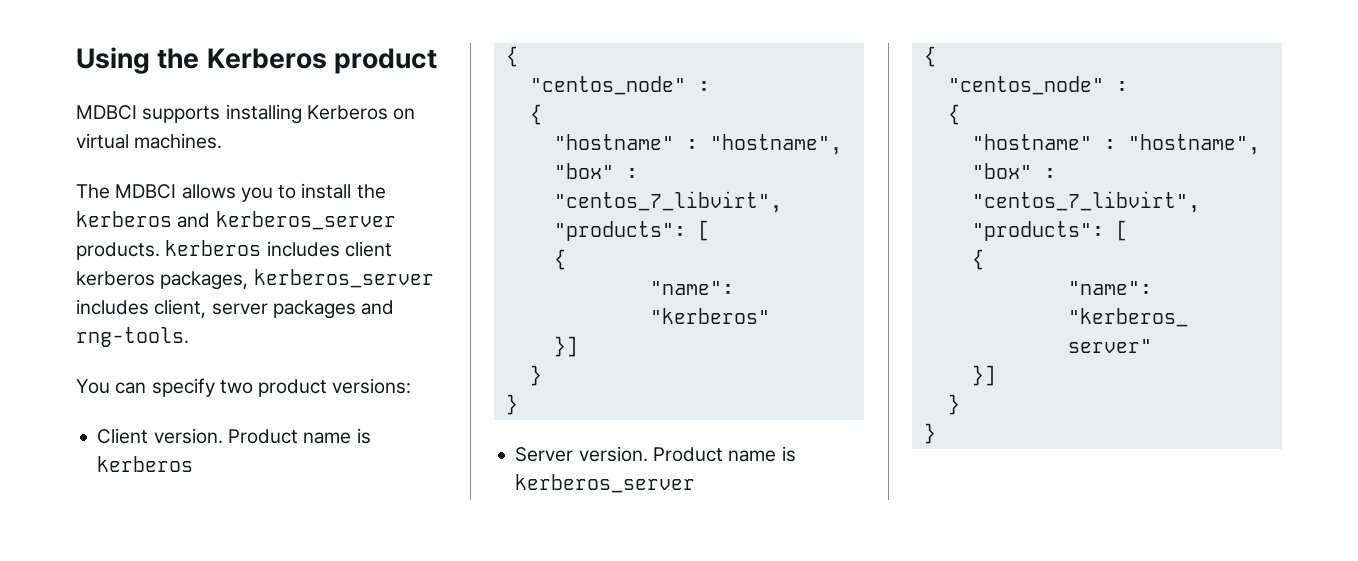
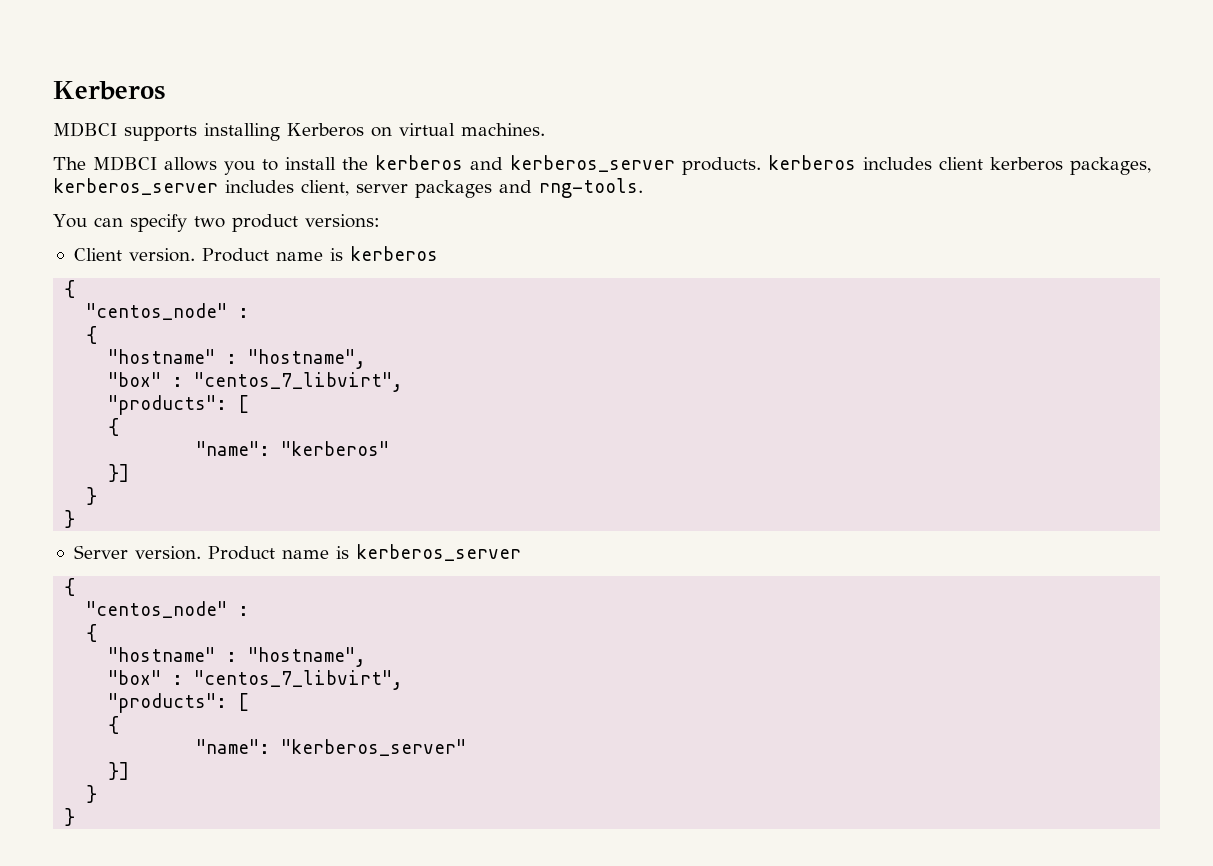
[76,47,438,74] Using the Kerberos product -> [53,81,165,100] Kerberos

